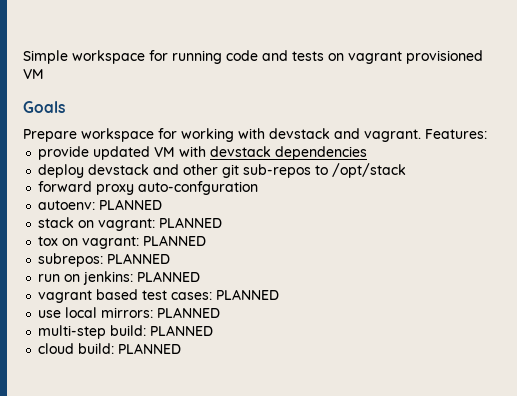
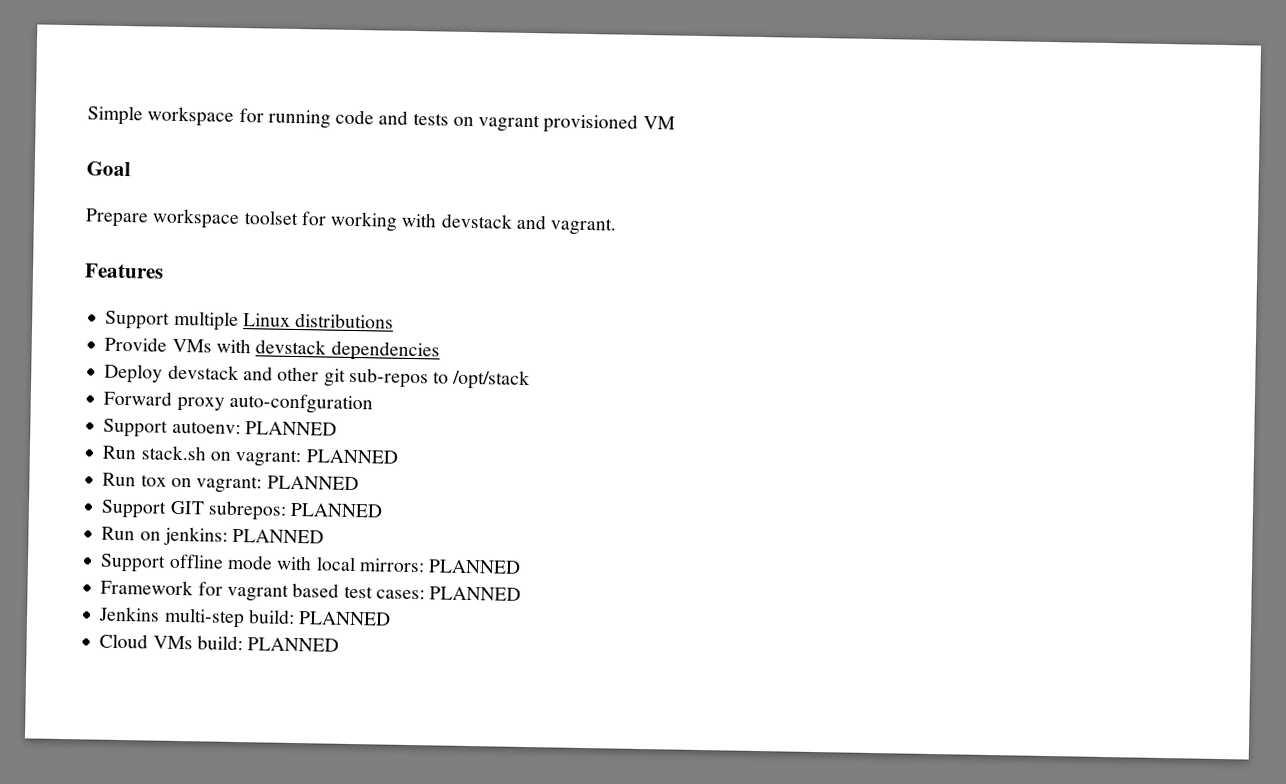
[23,101,65,113] Goals -> [86,161,131,177] Goal
(154, 135) none -> [243,210,299,226] toolset
[425,129,487,139] [38,146,176,160] Features: // provide updated VM -> [84,263,164,279] [105,310,395,331] [104,336,212,353] // Features // Support multiple Linux distributions // Provide VMs
[38,164,85,178] deploy -> [104,363,164,384] Deploy
[38,181,93,192] forward -> [103,390,173,406] Forward
(259, 188) none -> [103,418,169,438] Support
[38,217,223,231] stack on vagrant: PLANNED // -> [102,445,398,468] [102,472,137,487] Run stack.sh on vagrant: PLANNED // Run
(207, 240) none -> [101,499,205,519] Support GIT
[38,274,61,282] run -> [101,526,136,541] Run
(201, 276) none -> [100,553,522,574] [100,579,223,596] Support offline mode with local mirrors: PLANNED // Framework for
[38,307,221,318] use local mirrors: PLANNED // -> [98,606,161,622] Jenkins
[38,343,75,354] cloud -> [99,633,193,650] Cloud VMs

